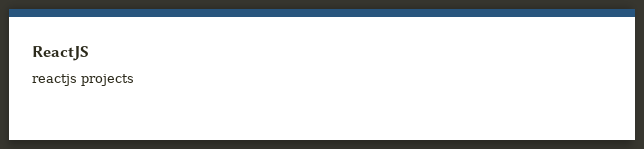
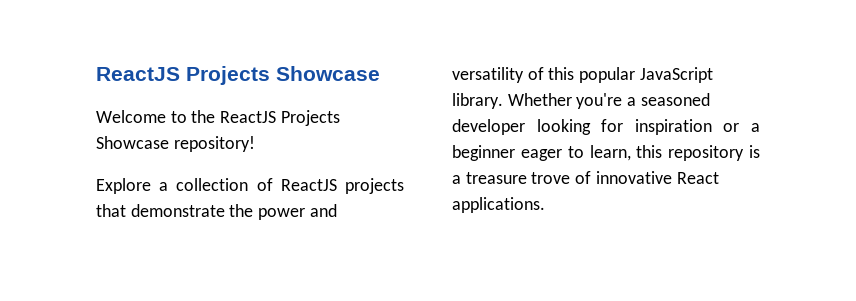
[32,46,89,61] [32,74,134,86] ReactJS // reactjs projects -> [96,66,380,85] [96,110,340,126] [96,136,255,152] [96,178,404,194] [96,204,337,220] [452,67,713,83] [452,93,710,109] [452,119,760,135] [452,145,760,161] [452,171,719,184] [452,197,545,213] ReactJS Projects Showcase // Welcome to the ReactJS Projects Showcase repository! // Explore a collection of ReactJS projects that demonstrate the power and versatility of this popular JavaScript library. Whether you're a seasoned developer looking for inspiration or a beginner eager to learn, this repository is a treasure trove of innovative React applications.

